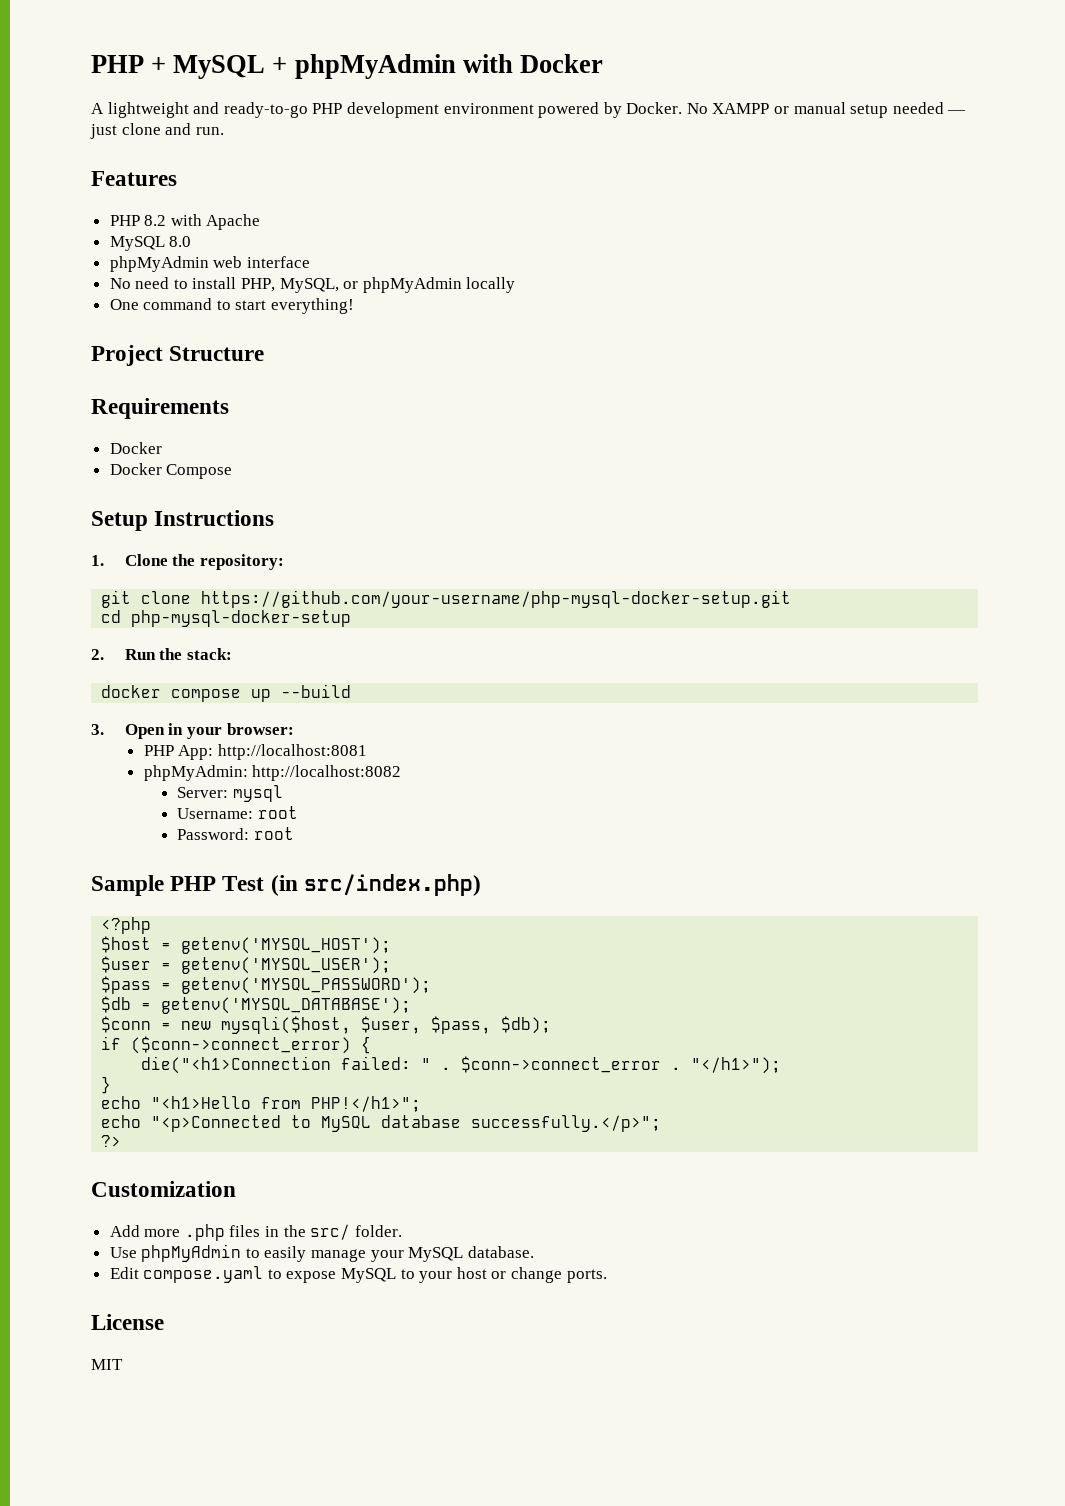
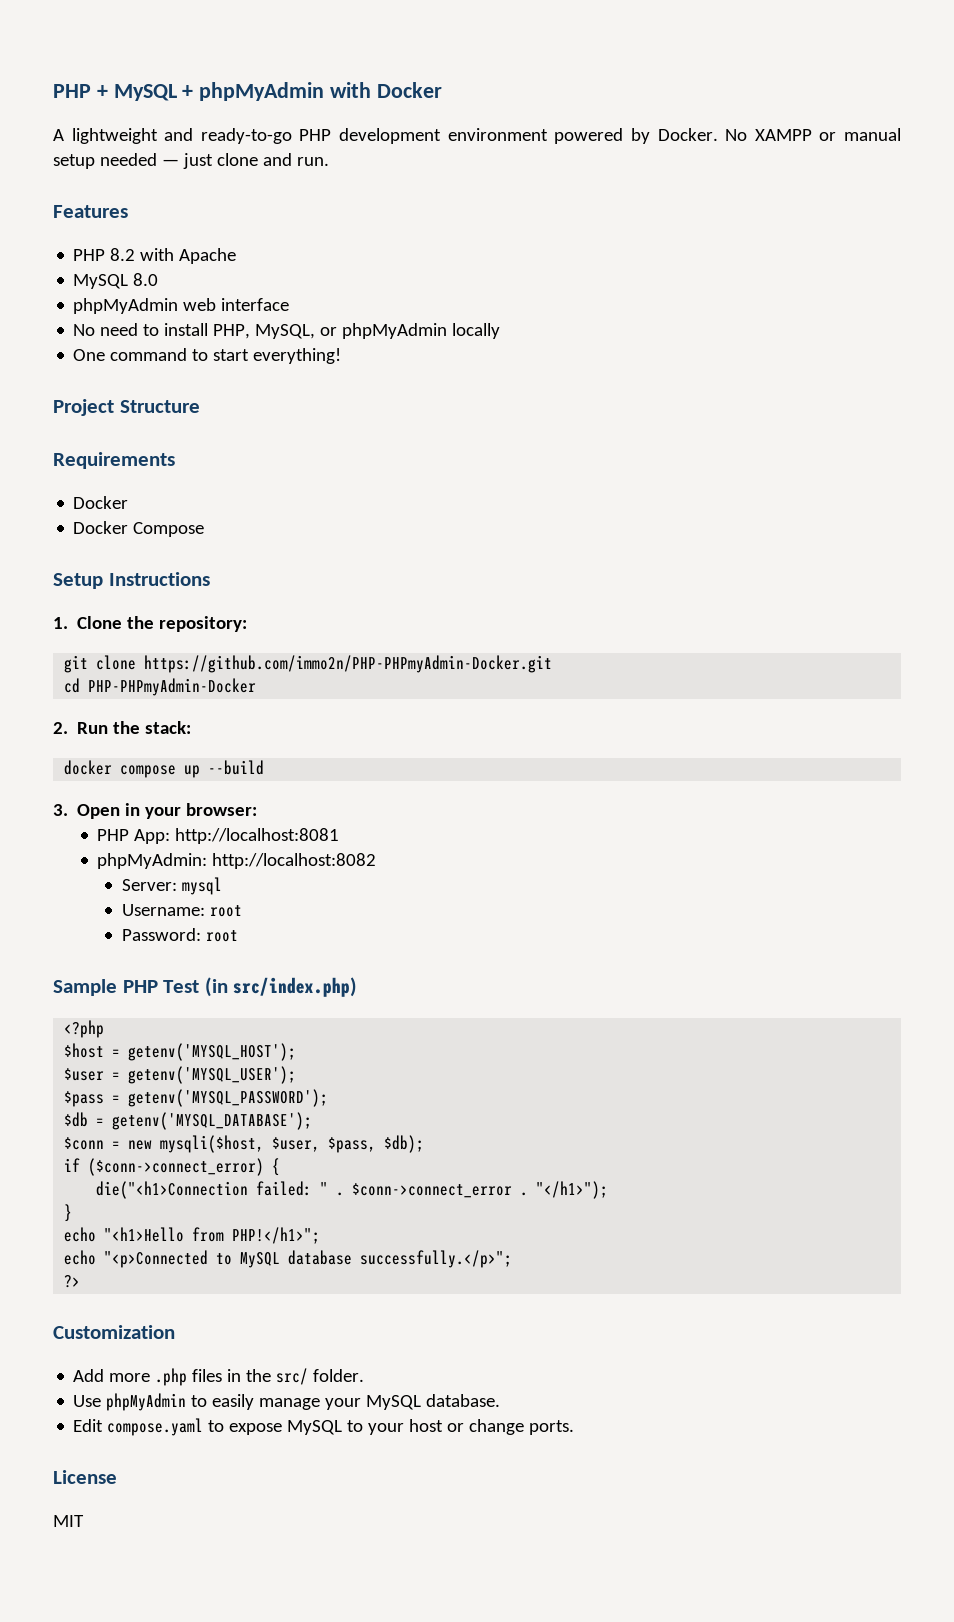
[201,590,792,608] https://github.com/your-username/php-mysql-docker-setup.git -> [144,655,553,673] https://github.com/immo2n/PHP-PHPmyAdmin-Docker.git
[131,610,352,627] php-mysql-docker-setup -> [88,678,257,696] PHP-PHPmyAdmin-Docker

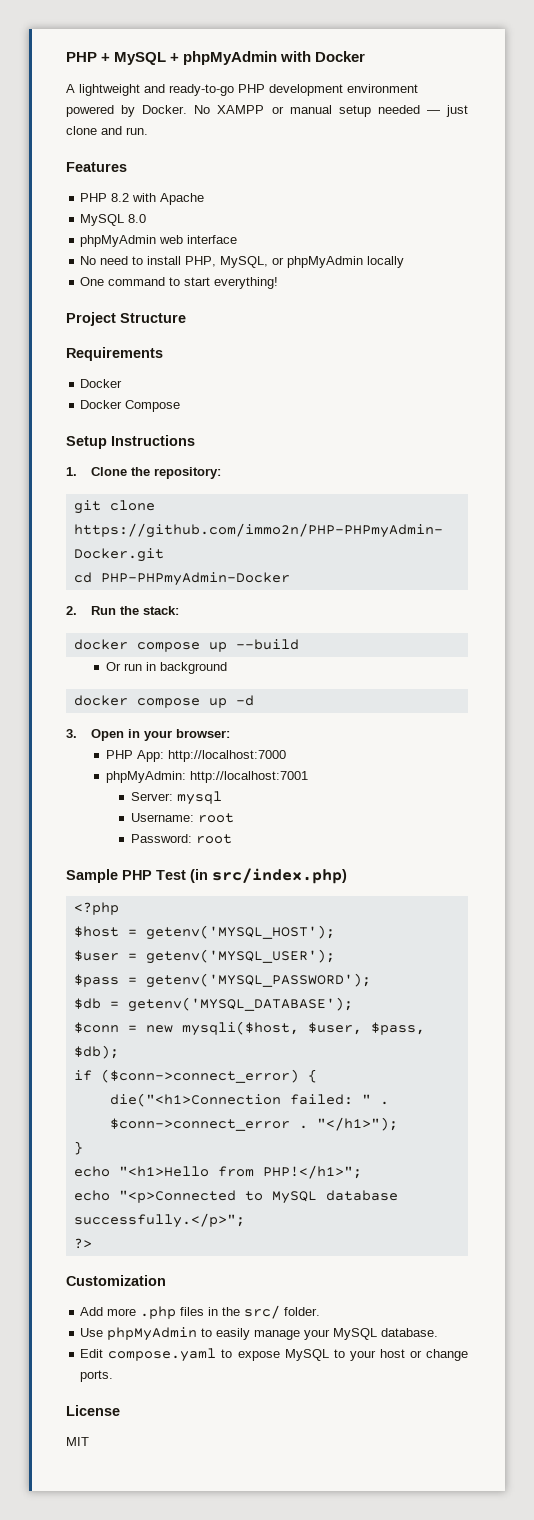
(265, 767) none -> [105,662,227,674] [73,695,254,708] // Or run in background // docker compose up -d
[175,828,340,844] http://localhost:8081 -> [167,750,286,762] http://localhost:7000
[212,853,377,869] http://localhost:8082 -> [189,771,308,783] http://localhost:7001

